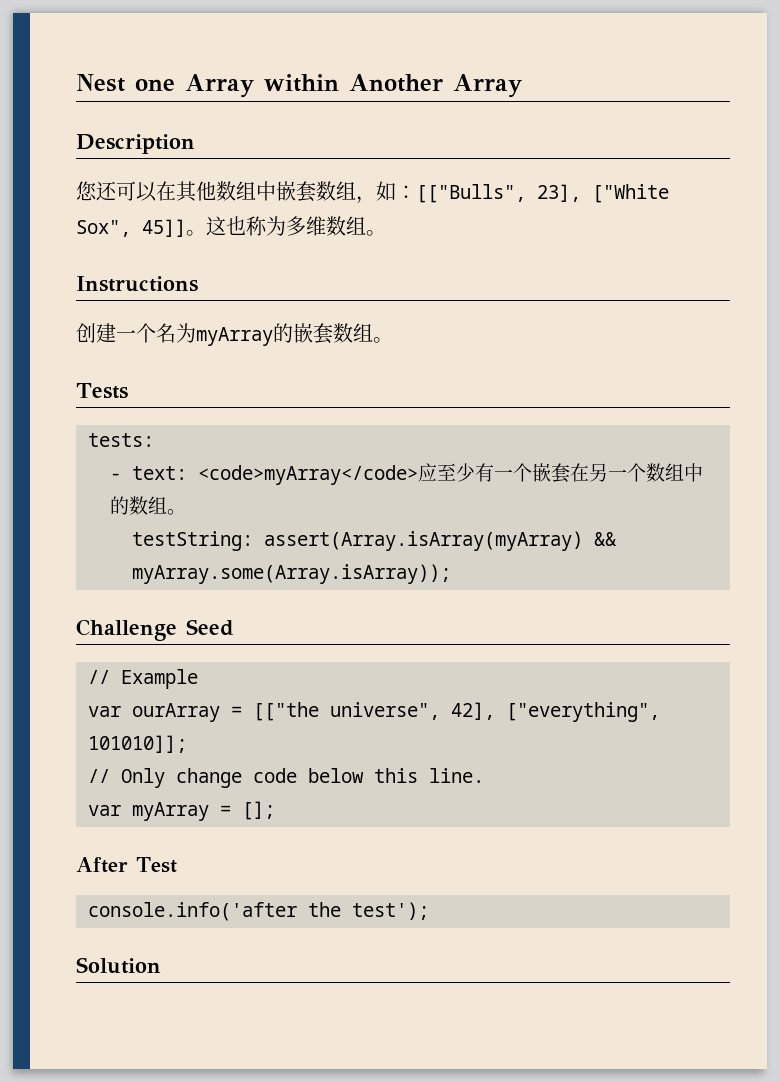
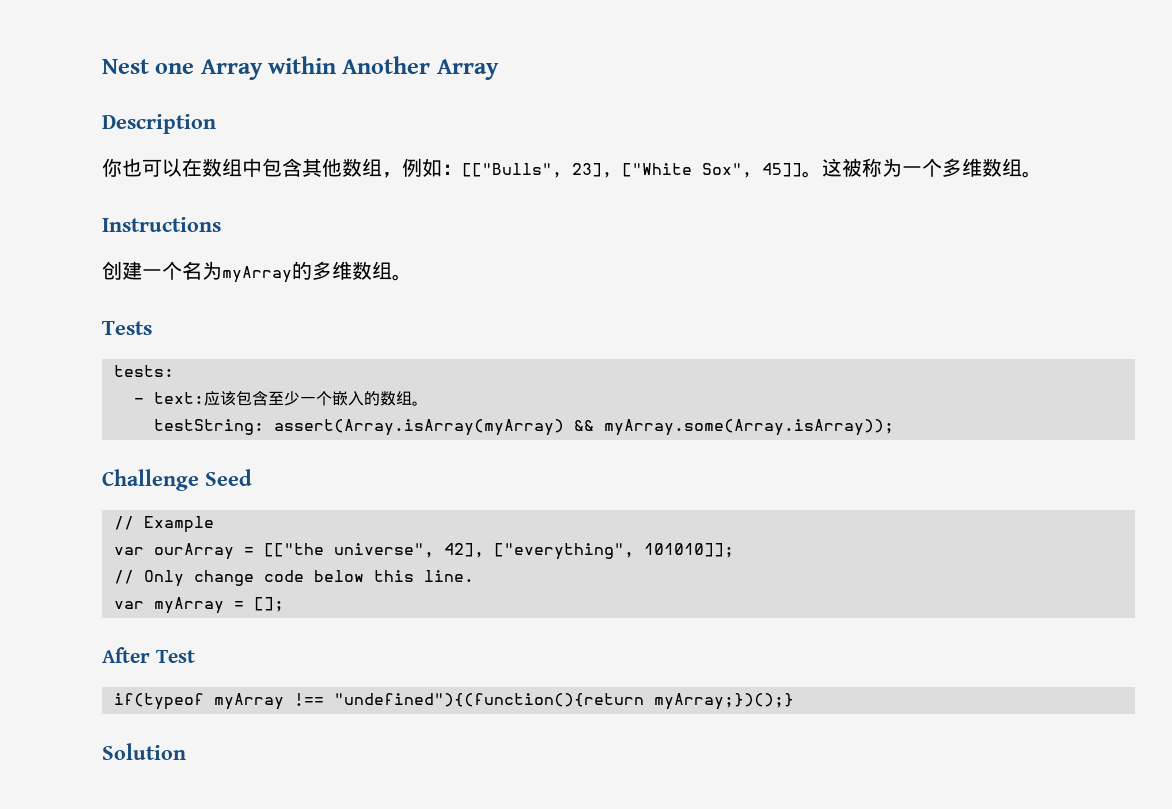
[76,181,376,204] 您还可以在其他数组中嵌套数组， -> [102,158,422,178] 你也可以在数组中包含其他数组，例
[226,216,286,236] 也称为 -> [842,158,942,177] 被称为一个
[293,323,333,344] 嵌套 -> [312,261,352,280] 多维
[198,463,703,485] <code>myArray</code>应至少有一个嵌套在另一个数组中 -> [203,390,364,406] 应该包含至少一个嵌入
[88,902,429,921] console.info('after the test'); -> [113,693,794,710] if(typeof myArray !== "undefined"){(function(){return myArray;})();}

